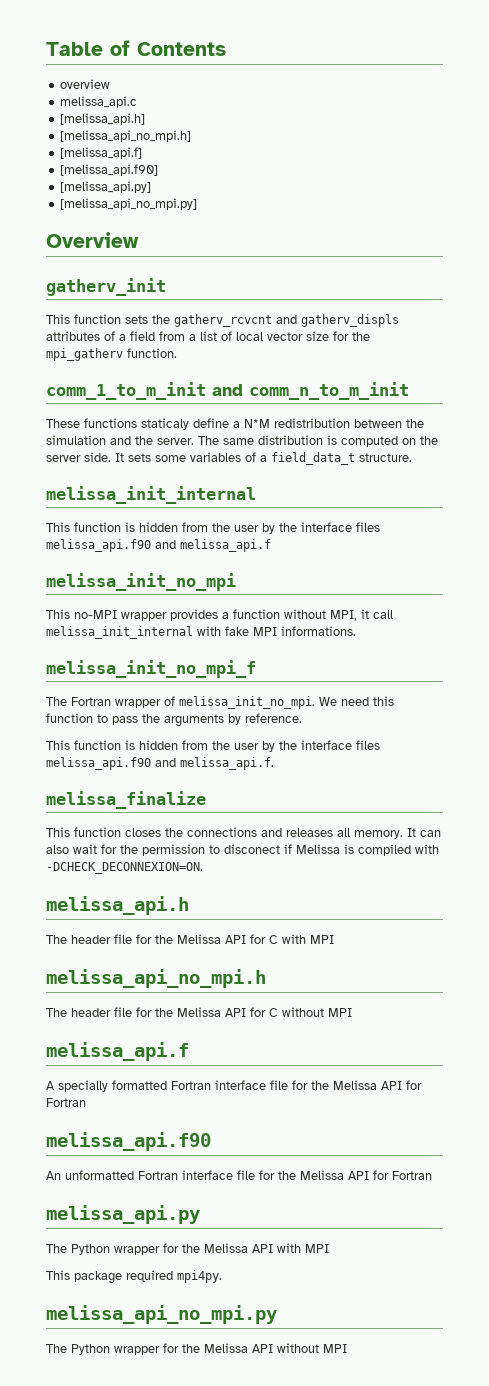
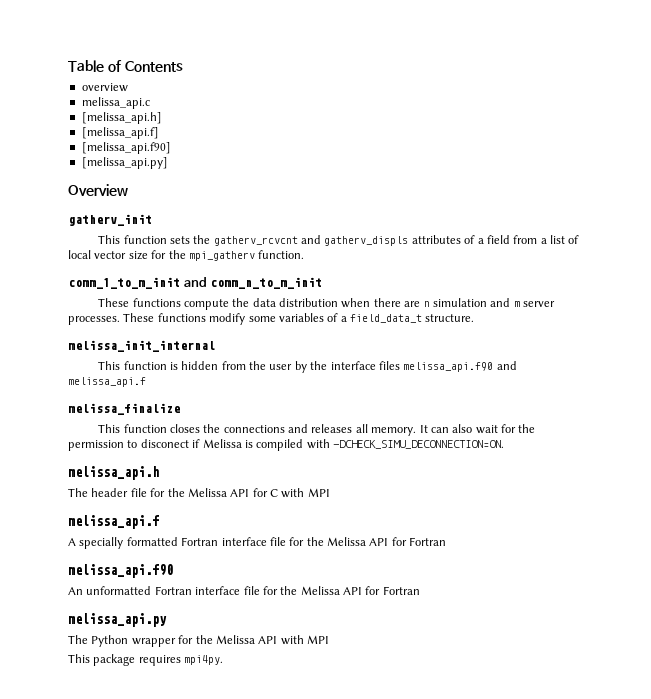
[60,130,192,142] // [melissa_api_no_mpi.h] -> (162, 118) none
[60,198,198,210] // [melissa_api_no_mpi.py] -> (168, 163) none
[141,418,424,430] [46,435,438,447] [46,452,151,462] staticaly define a N*M redistribution between the simulation and the server. The same distribution is computed on the server side. It sets -> [183,298,556,310] [68,313,246,325] compute the data distribution when there are n simulation and m server processes. These functions modify
[46,573,236,591] [46,609,393,621] [46,626,356,639] [46,660,256,678] [46,696,394,709] [46,713,302,727] [46,740,380,752] [46,757,274,770] // melissa_init_no_mpi // This no-MPI wrapper provides a function without MPI, it call melissa_init_internal with fake MPI informations. // melissa_init_no_mpi_f // The Fortran wrapper of melissa_init_no_mpi. We need this function to pass the arguments by reference. // This function is hidden from the user by the interface files melissa_api.f90 and melissa_api.f. -> (146, 382) none
[46,862,203,874] -DCHECK_DECONNEXION=ON. -> [333,440,504,449] -DCHECK_SIMU_DECONNECTION=ON.
[46,969,266,988] [46,1007,352,1017] // melissa_api_no_mpi.h // The header file for the Melissa API for C without MPI -> (330, 492) none
[126,1270,173,1282] required -> [138,655,181,666] requires
[46,1305,277,1324] [46,1343,347,1355] // melissa_api_no_mpi.py // The Python wrapper for the Melissa API without MPI -> (224, 660) none

